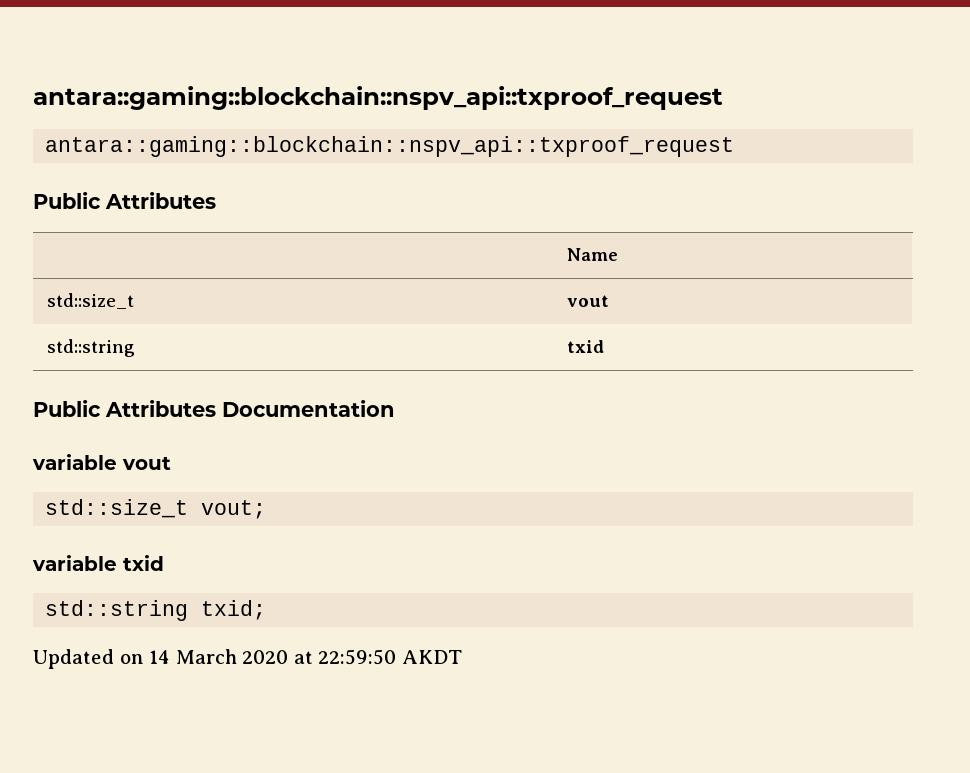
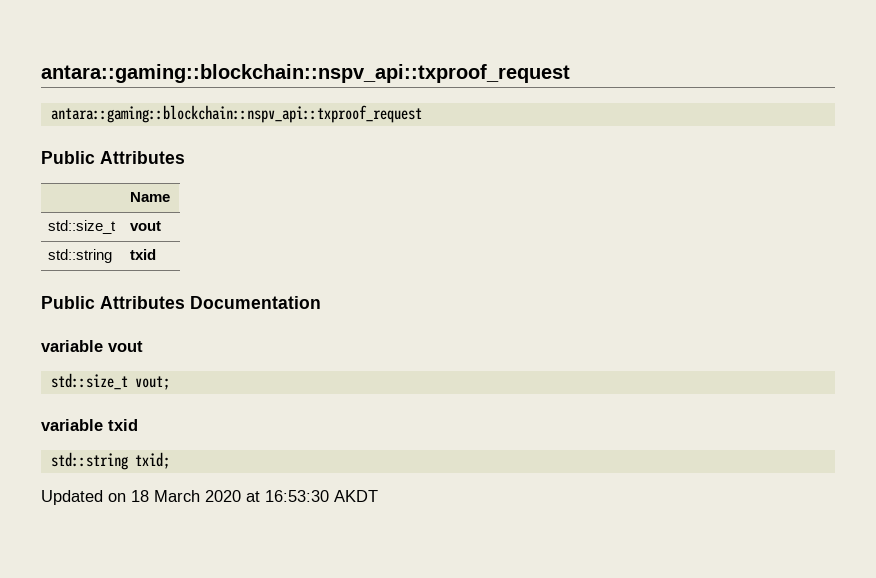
[149,650,171,664] 14 -> [131,490,149,502] 18
[318,649,397,665] 22:59:50 -> [265,490,329,502] 16:53:30

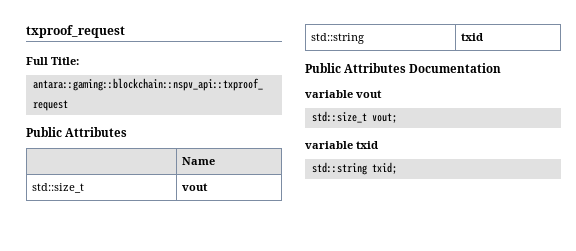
[41,64,570,83] antara::gaming::blockchain::nspv_api::txproof_request -> [26,25,125,38] [26,57,79,65] txproof_request // Full Title:
[41,490,378,505] // Updated on 18 March 2020 at 16:53:30 AKDT -> (397, 168) none

